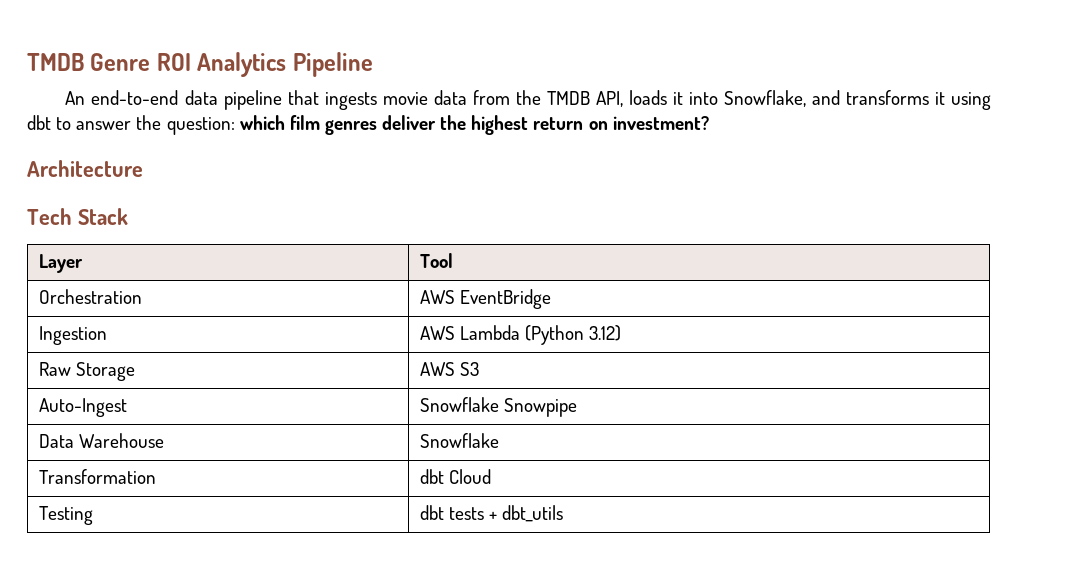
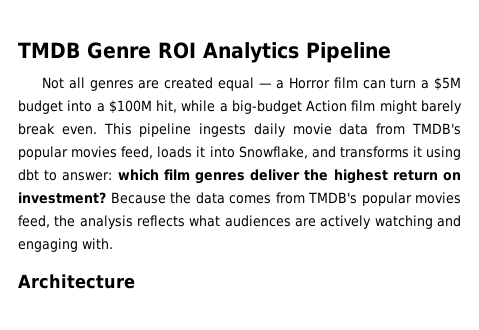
[65,90,623,110] An end-to-end data pipeline that ingests movie data from the TMDB API, -> [42,77,462,91] [18,100,462,114] [18,123,461,137] [18,146,154,160] Not all genres are created equal — a Horror film can turn a $5M budget into a $100M hit, while a big-budget Action film might barely break even. This pipeline ingests daily movie data from TMDB's popular movies feed,
[76,115,235,135] answer the question: -> [62,172,113,181] answer:
[27,160,143,177] [27,208,128,225] [38,254,83,273] [419,253,453,268] [38,289,142,304] [419,289,552,309] [38,326,107,345] [419,325,622,345] [38,362,136,381] [419,362,480,376] [38,398,127,417] [419,397,578,417] [38,433,165,448] [419,433,499,448] [38,469,156,484] [419,469,492,484] [38,506,93,525] [419,505,564,522] // Architecture // Tech Stack // Layer | Tool // Orchestration | AWS EventBridge // Ingestion | AWS Lambda (Python 3.12) // Raw Storage | AWS S3 // Auto-Ingest | Snowflake Snowpipe // Data Warehouse | Snowflake // Transformation | dbt Cloud // Testing | dbt tests + dbt_utils -> [110,192,461,206] [18,215,461,229] [18,238,113,252] [18,274,135,289] Because the data comes from TMDB's popular movies feed, the analysis reflects what audiences are actively watching and engaging with. // Architecture

